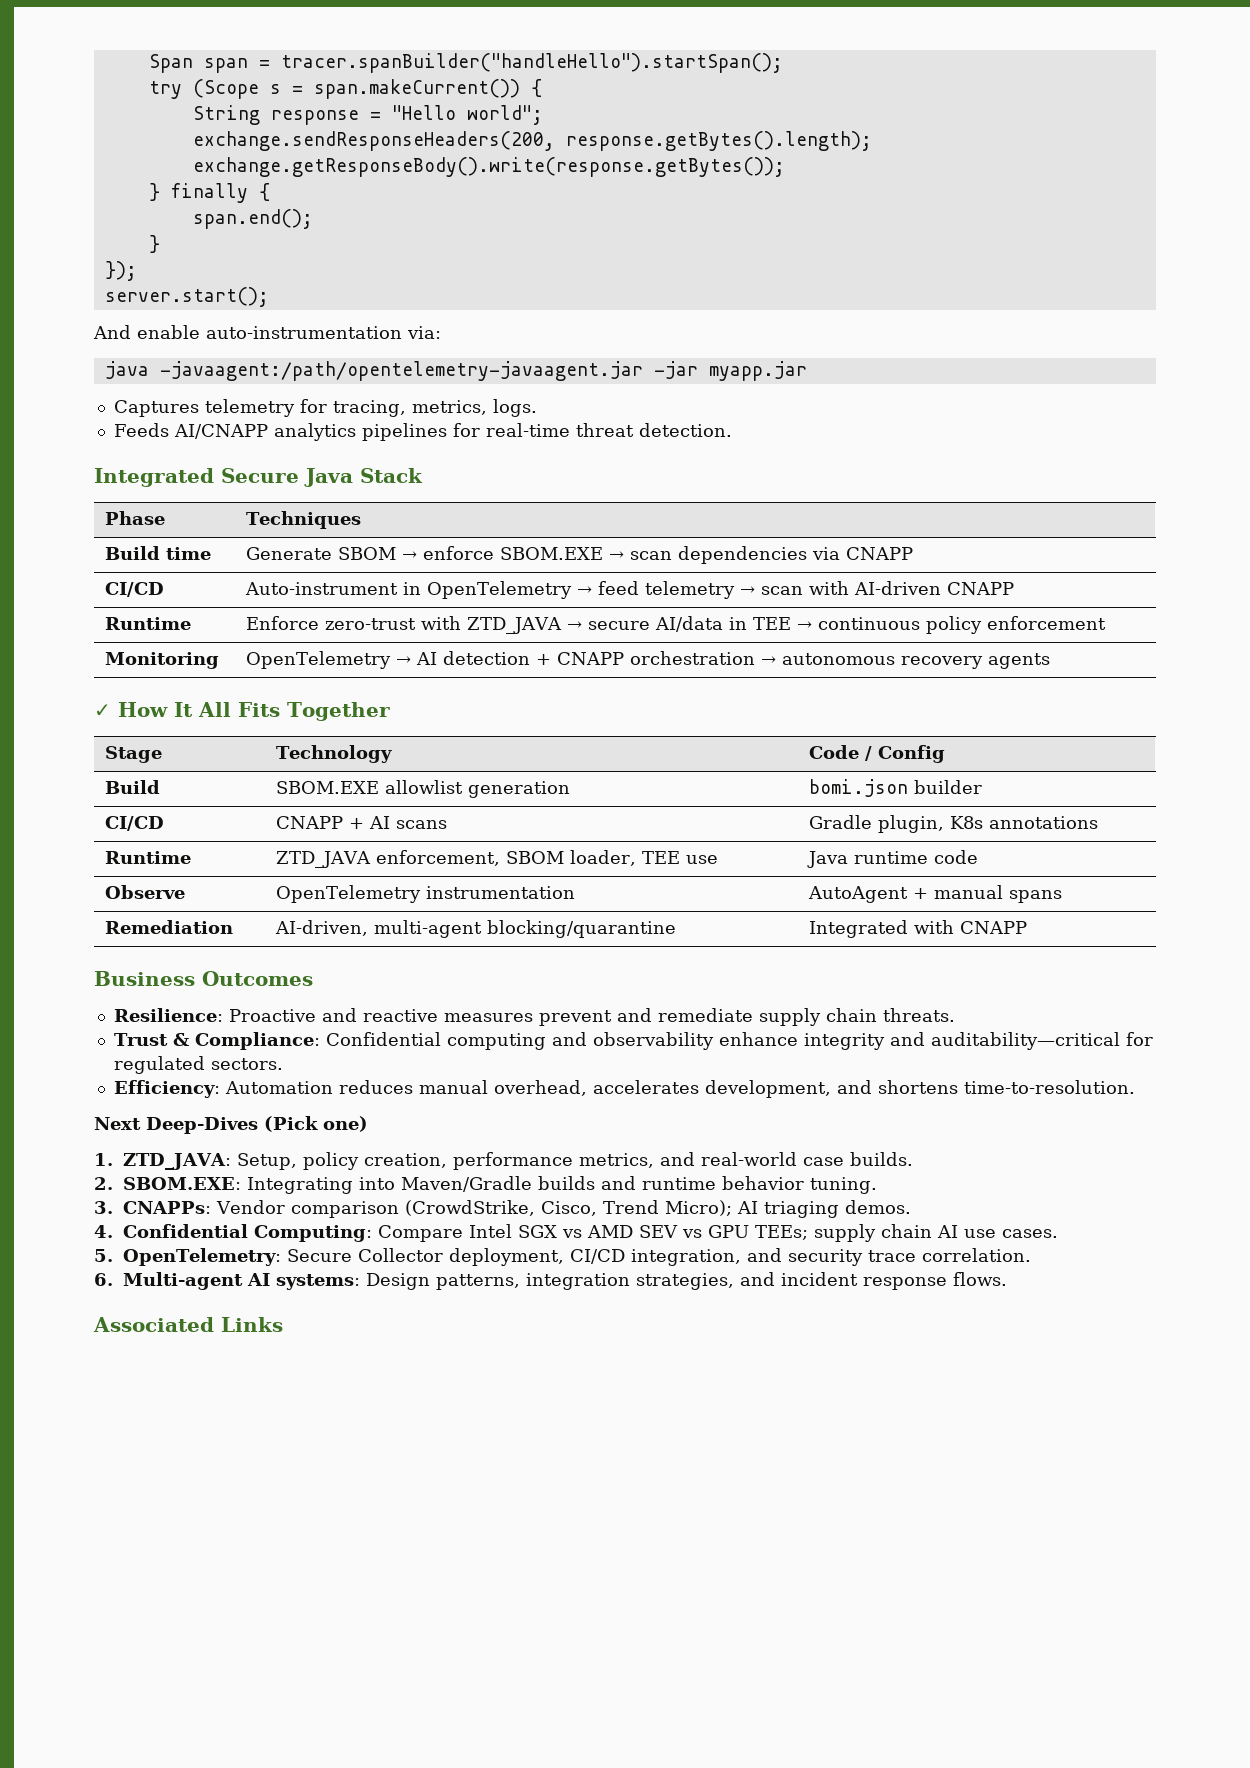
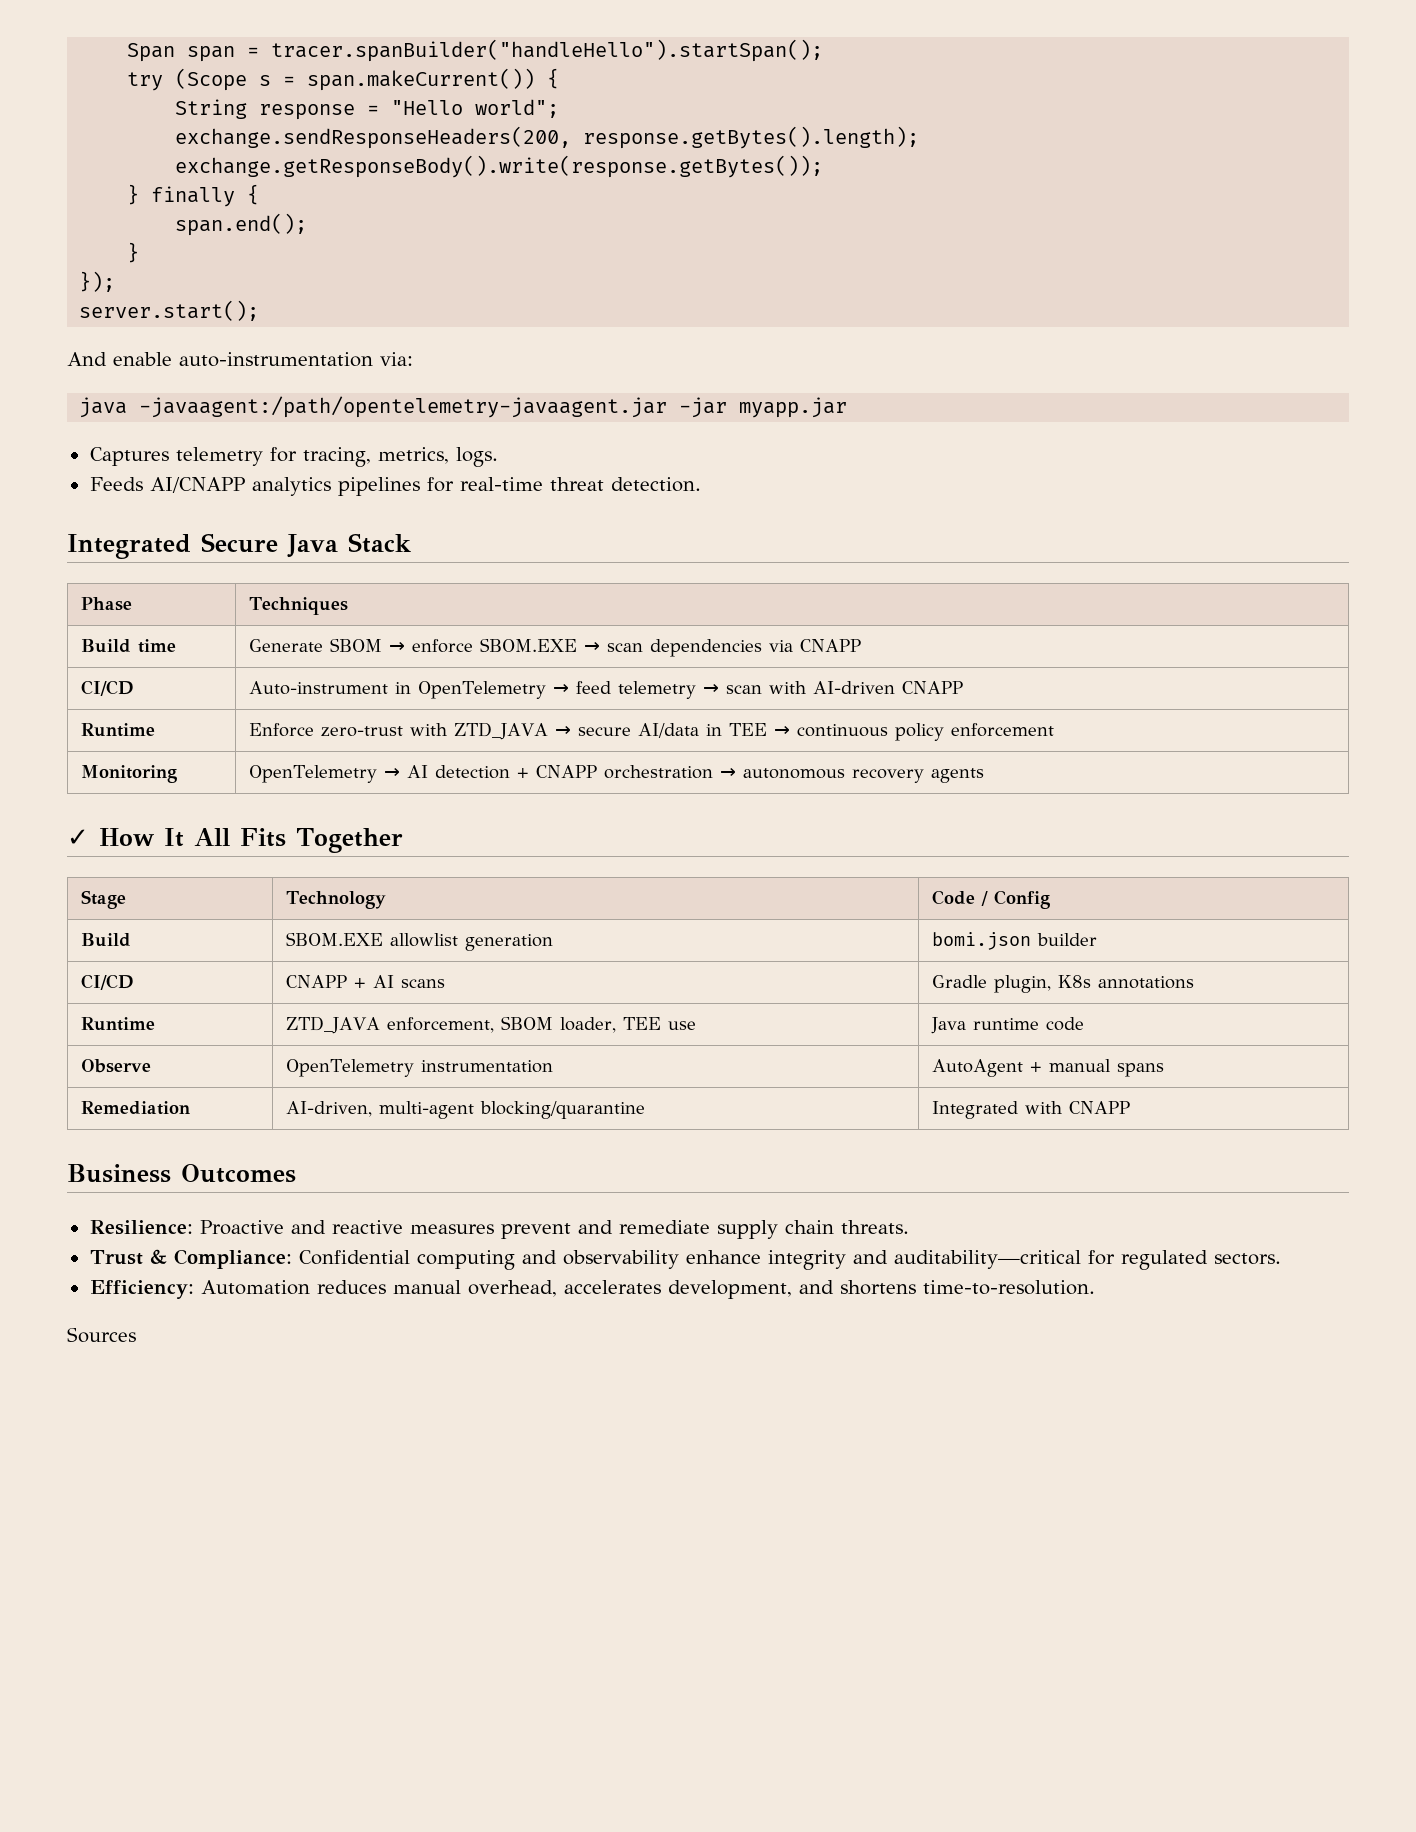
[94,1116,368,1134] [94,1152,913,1170] [94,1176,877,1194] [94,1200,911,1218] [94,1224,1058,1242] [94,1248,1031,1266] [94,1272,1007,1290] [93,1317,283,1332] Next Deep‑Dives (Pick one) // 1. ZTD_JAVA: Setup, policy creation, performance metrics, and real-world case builds. // 2. SBOM.EXE: Integrating into Maven/Gradle builds and runtime behavior tuning. // 3. CNAPPs: Vendor comparison (CrowdStrike, Cisco, Trend Micro); AI triaging demos. // 4. Confidential Computing: Compare Intel SGX vs AMD SEV vs GPU TEEs; supply chain AI use cases. // 5. OpenTelemetry: Secure Collector deployment, CI/CD integration, and security trace correlation. // 6. Multi‑agent AI systems: Design patterns, integration strategies, and incident response flows. // Associated Links -> [67,1327,136,1343] Sources

